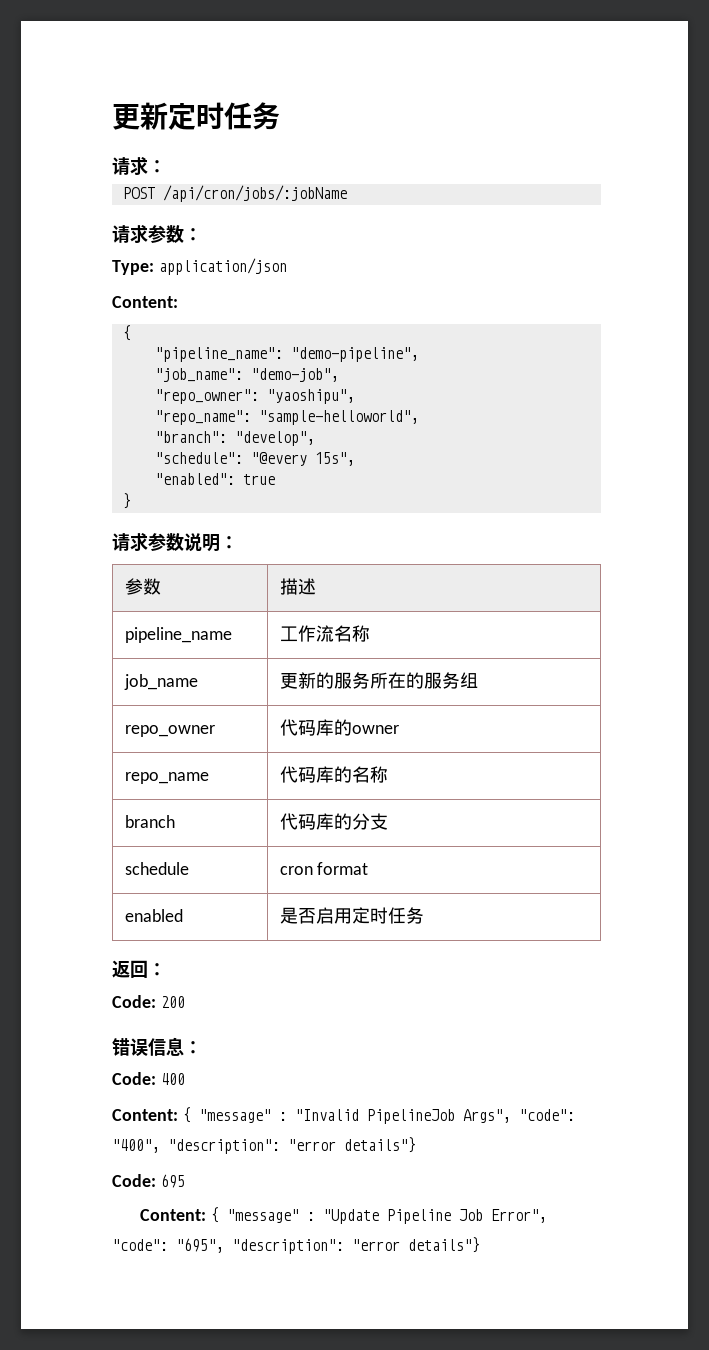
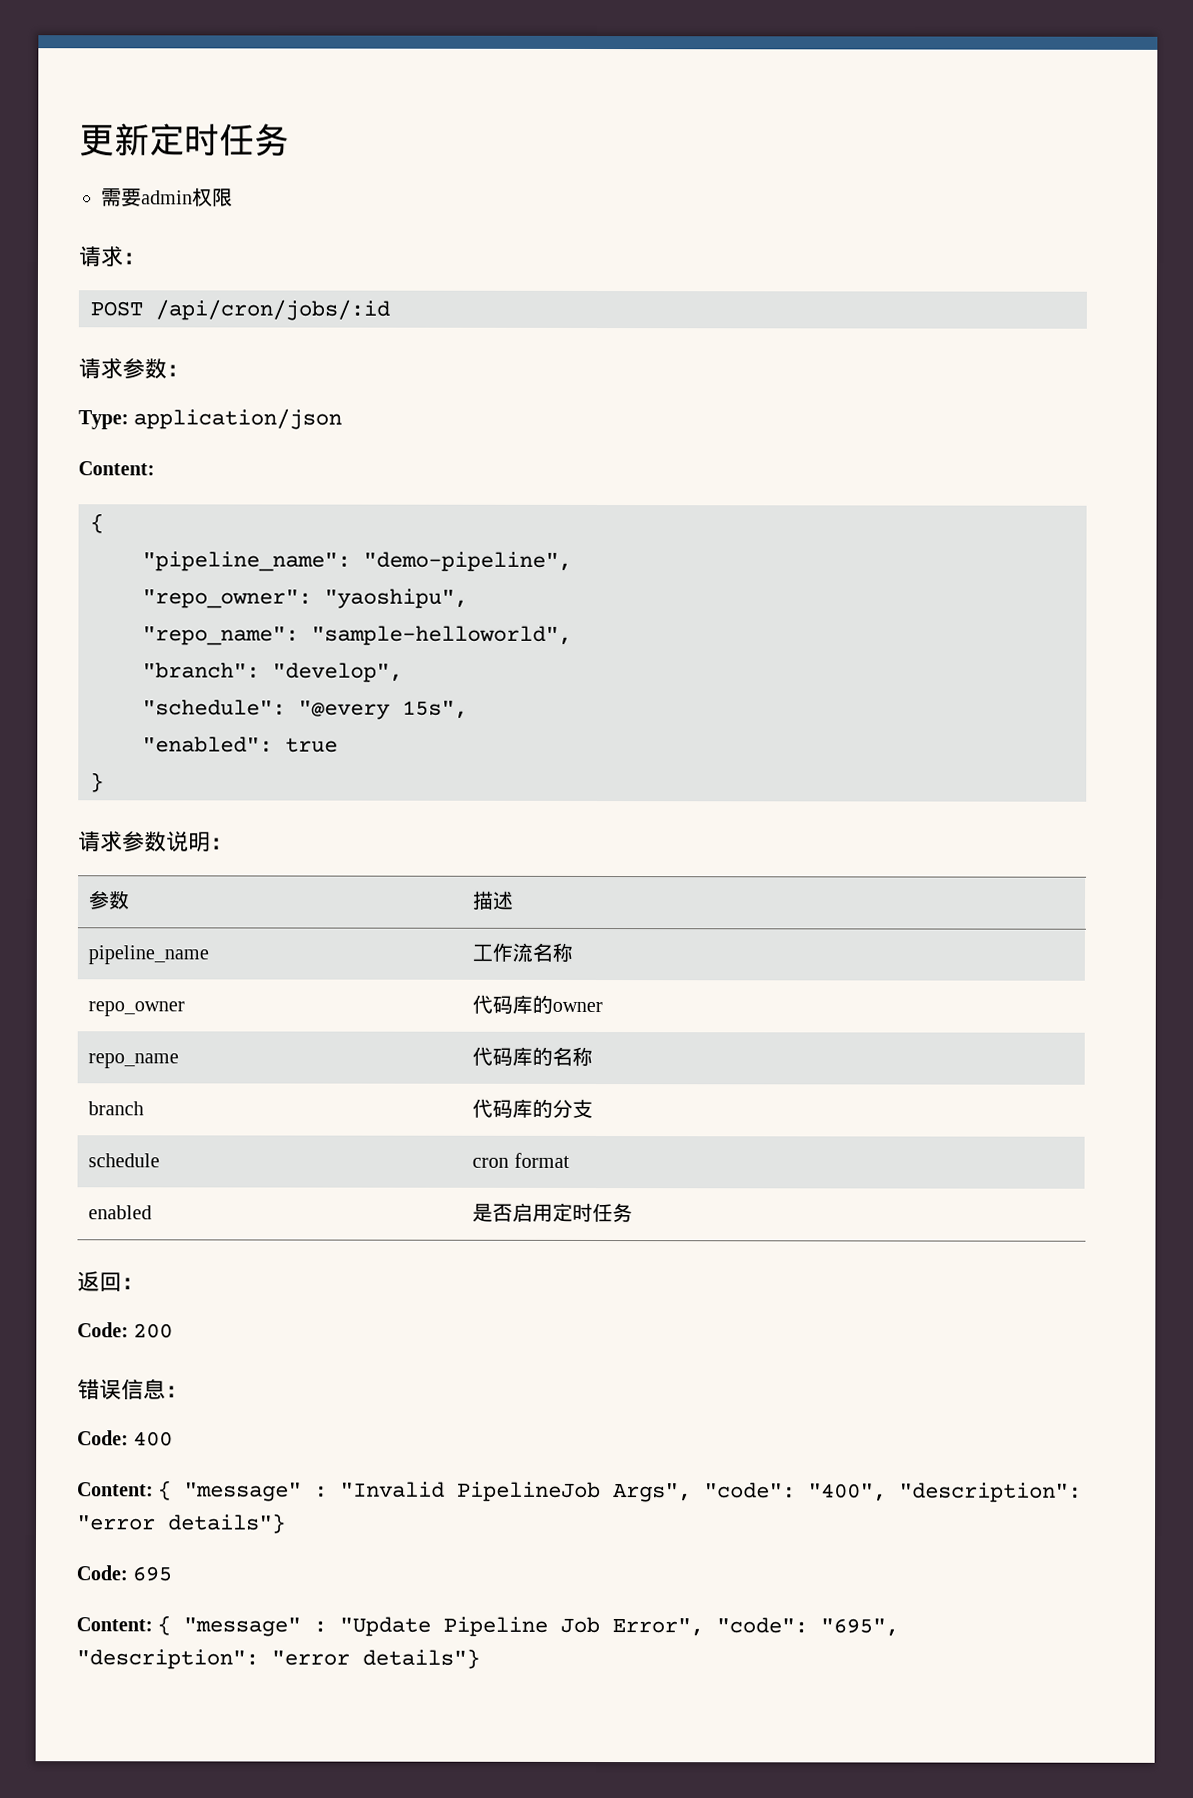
(280, 116) none -> [101,187,233,207] // 需要admin权限
[162,185,347,202] /api/cron/jobs/:jobName -> [155,299,390,321] /api/cron/jobs/:id
[154,368,339,382] // "job_name": "demo-job", -> (572, 561) none
[123,674,198,690] [279,672,478,689] // job_name | 更新的服务所在的服务组 -> (574, 952) none

